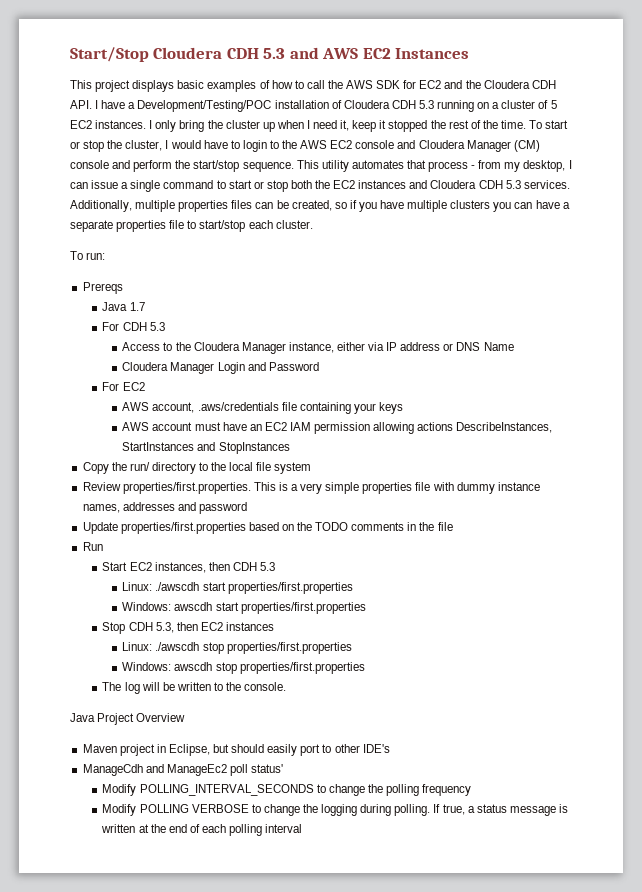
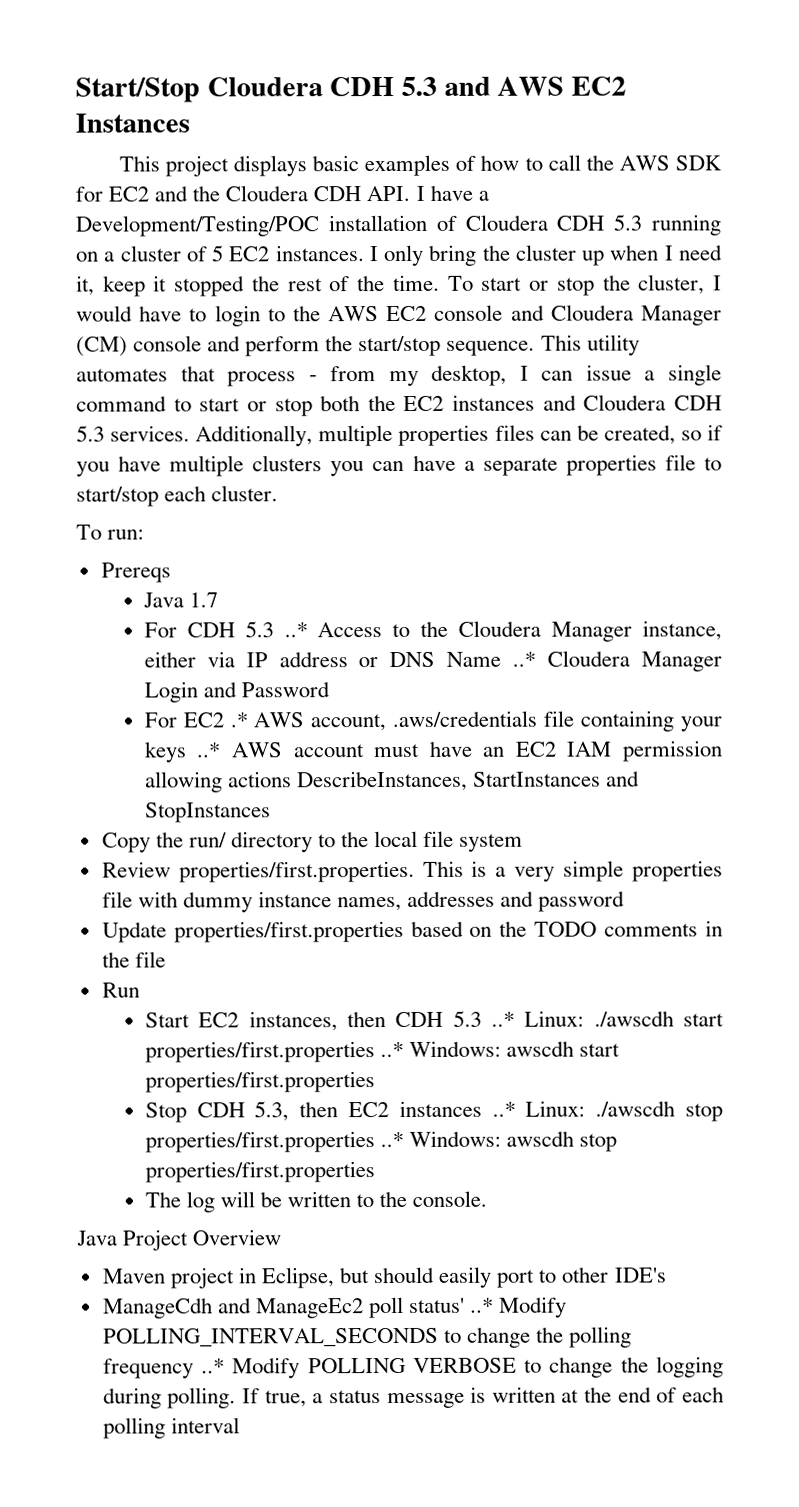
(165, 326) // -> [283,622,308,638] ..*
(514, 346) // -> [512,651,537,667] ..*
(145, 386) // -> [229,712,248,728] .*
(403, 408) // -> [196,742,222,758] ..*
(275, 566) // -> [490,1011,515,1027] ..*
(353, 588) // -> [379,1041,404,1058] ..*
(274, 626) // -> [491,1101,516,1117] ..*
(352, 648) // -> [379,1131,404,1148] ..*
(284, 768) // -> [470,1297,495,1313] ..*
(472, 790) // -> [201,1358,226,1374] ..*

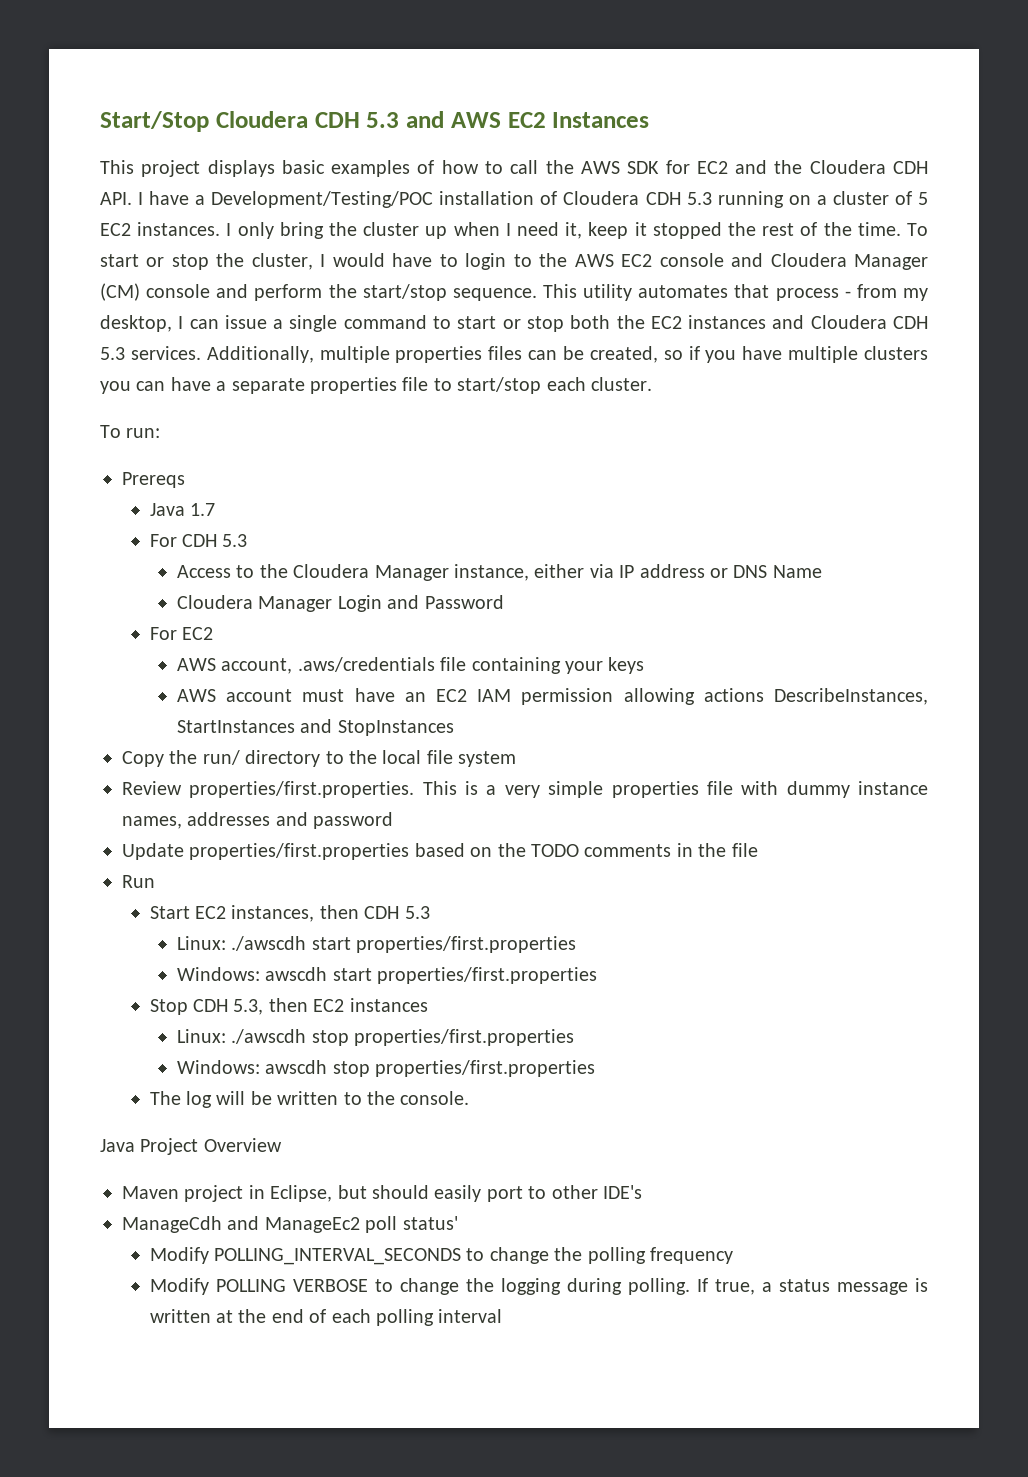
[283,622,308,638] ..* -> (248, 540) //
[512,651,537,667] ..* -> (822, 571) //
[229,712,248,728] .* -> (213, 633) //
[196,742,222,758] ..* -> (645, 665) //
[490,1011,515,1027] ..* -> (430, 912) //
[379,1041,404,1058] ..* -> (577, 944) //
[491,1101,516,1117] ..* -> (428, 1005) //
[379,1131,404,1148] ..* -> (575, 1037) //
[470,1297,495,1313] ..* -> (458, 1223) //
[201,1358,226,1374] ..* -> (733, 1255) //

